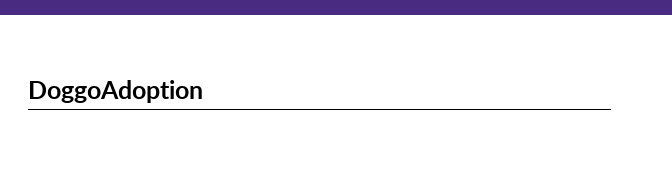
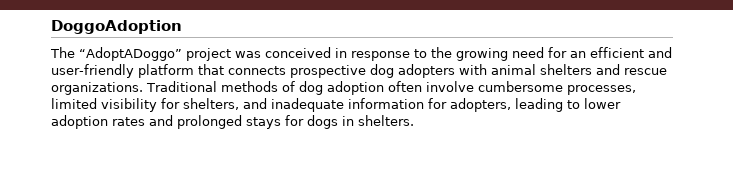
(203, 91) none -> [50,47,672,61] [51,64,667,78] [51,81,636,95] [51,98,621,112] [51,115,414,129] // The “AdoptADoggo” project was conceived in response to the growing need for an efficient and user-friendly platform that connects prospective dog adopters with animal shelters and rescue organizations. Traditional methods of dog adoption often involve cumbersome processes, limited visibility for shelters, and inadequate information for adopters, leading to lower adoption rates and prolonged stays for dogs in shelters.

